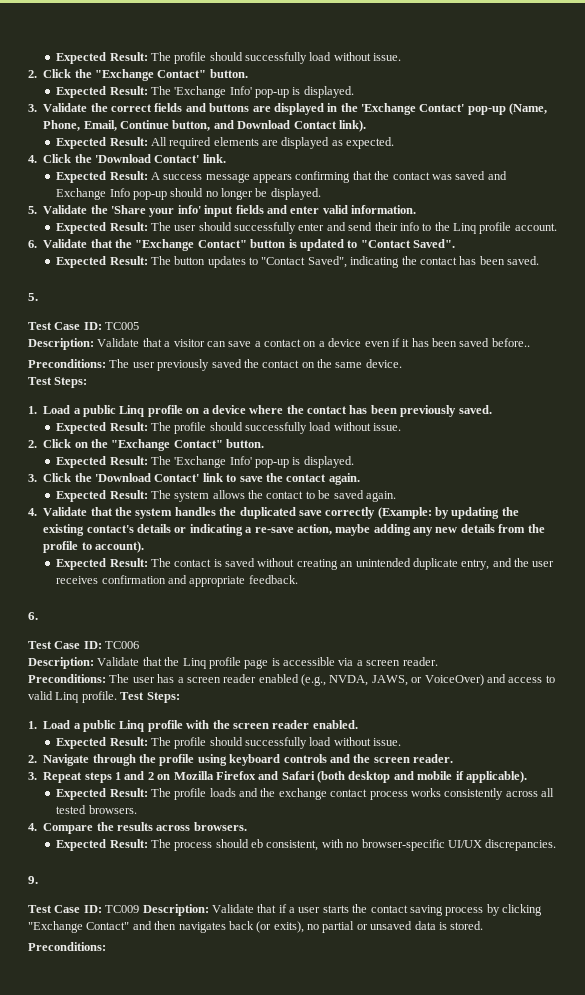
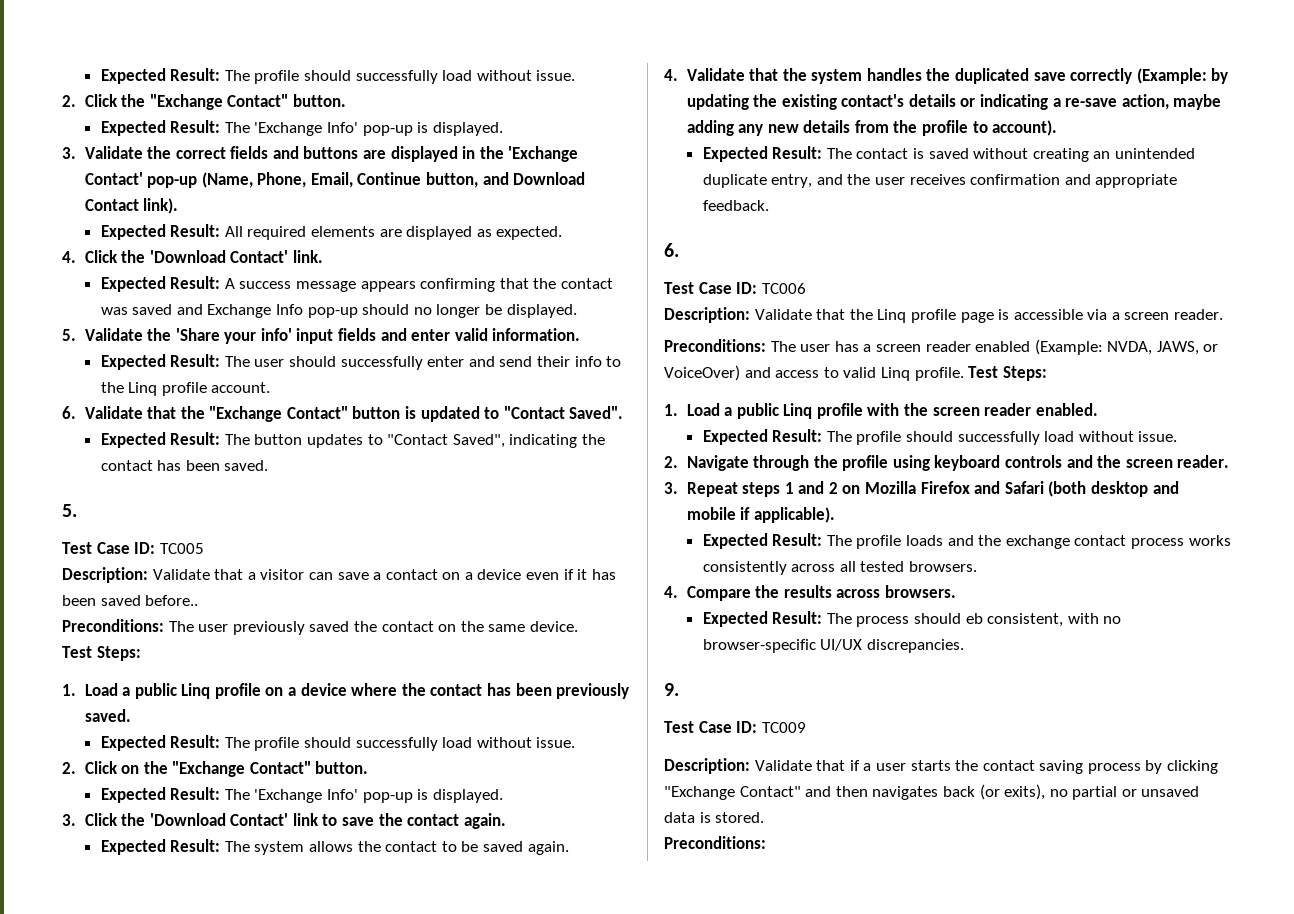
[301,674,326,686] (e.g., -> [1034,339,1103,355] (Example:
(140, 909) none -> (806, 727) //

